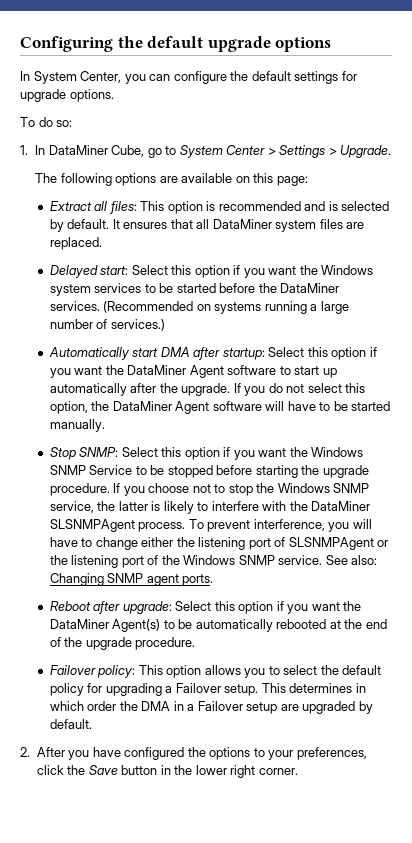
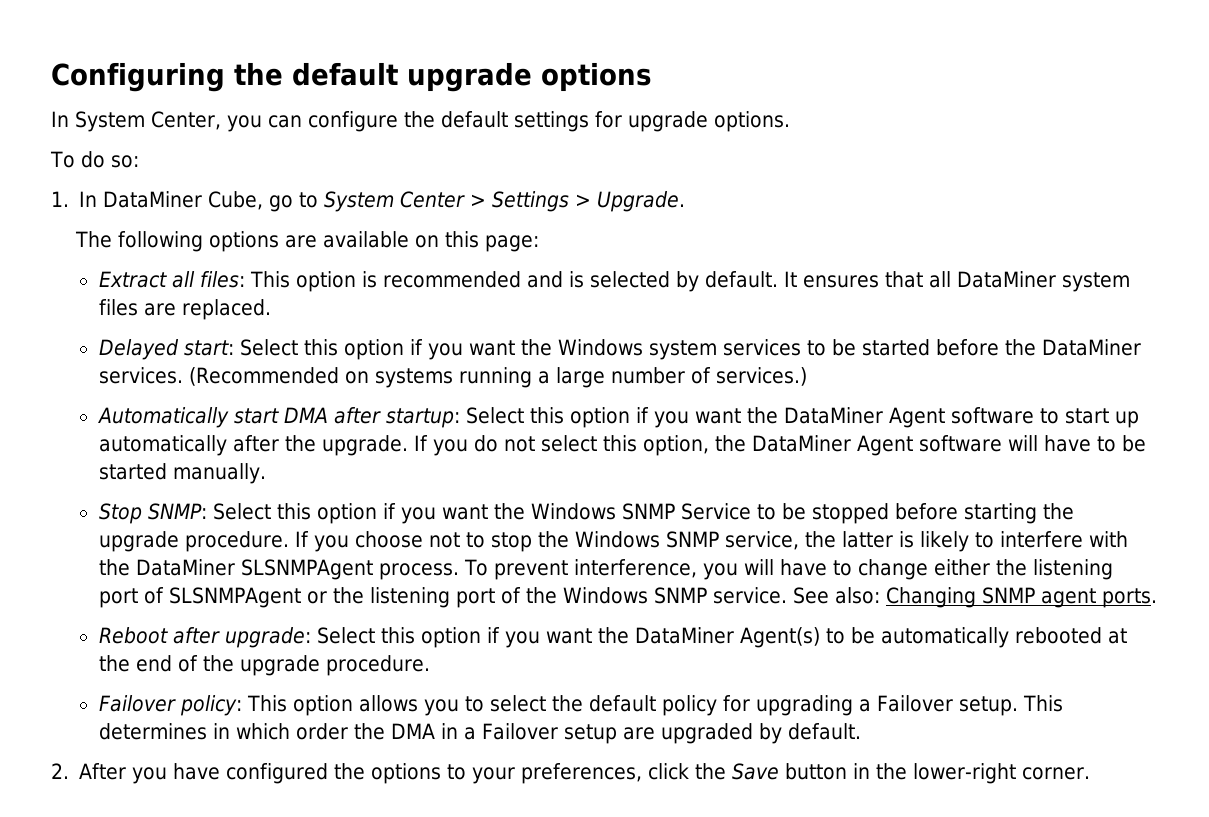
[195,765,256,778] lower right -> [913,763,1017,784] lower-right

